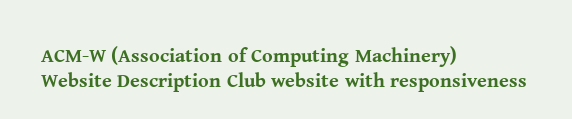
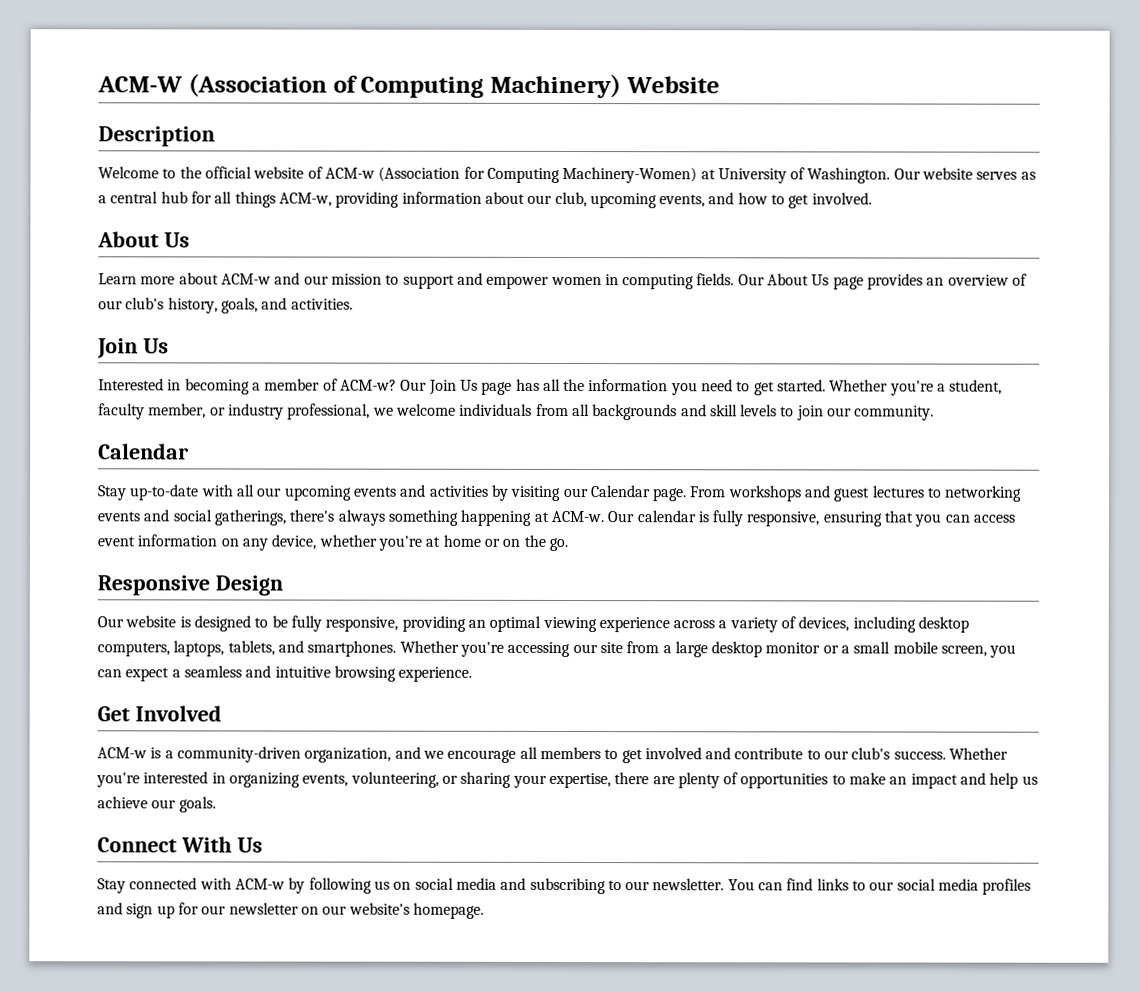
(112, 79) none -> (720, 85) //
[226,72,527,92] Club website with responsiveness -> [98,166,1036,184] [98,191,872,209] [97,231,190,248] [98,272,1028,290] [98,297,353,314] [97,338,169,359] [98,378,1003,396] [98,403,935,421] [98,443,189,460] [97,484,1023,502] [97,509,1016,527] [97,534,568,551] [97,575,283,596] [97,615,970,633] [97,640,1017,658] [97,665,473,682] [97,705,222,722] [97,746,1009,764] [96,771,1038,789] [97,796,216,813] [97,836,263,853] [97,877,1032,895] [97,902,484,919] // Welcome to the official website of ACM-w (Association for Computing Machinery-Women) at University of Washington. Our website serves as a central hub for all things ACM-w, providing information about our club, upcoming events, and how to get involved. // About Us // Learn more about ACM-w and our mission to support and empower women in computing fields. Our About Us page provides an overview of our club's history, goals, and activities. // Join Us // Interested in becoming a member of ACM-w? Our Join Us page has all the information you need to get started. Whether you're a student, faculty member, or industry professional, we welcome individuals from all backgrounds and skill levels to join our community. // Calendar // Stay up-to-date with all our upcoming events and activities by visiting our Calendar page. From workshops and guest lectures to networking events and social gatherings, there's always something happening at ACM-w. Our calendar is fully responsive, ensuring that you can access event information on any device, whether you're at home or on the go. // Responsive Design // Our website is designed to be fully responsive, providing an optimal viewing experience across a variety of devices, including desktop computers, laptops, tablets, and smartphones. Whether you're accessing our site from a large desktop monitor or a small mobile screen, you can expect a seamless and intuitive browsing experience. // Get Involved // ACM-w is a community-driven organization, and we encourage all members to get involved and contribute to our club's success. Whether you're interested in organizing events, volunteering, or sharing your expertise, there are plenty of opportunities to make an impact and help us achieve our goals. // Connect With Us // Stay connected with ACM-w by following us on social media and subscribing to our newsletter. You can find links to our social media profiles and sign up for our newsletter on our website's homepage.

